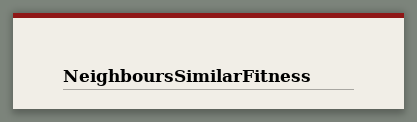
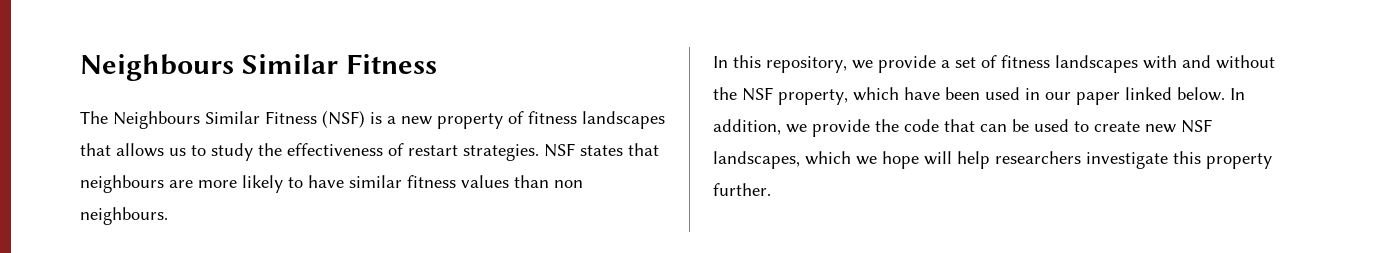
[63,69,311,86] NeighboursSimilarFitness -> [80,54,437,81] [80,110,665,129] [80,143,659,161] [80,175,583,193] [80,207,168,225] [713,55,1275,73] [713,87,1245,105] [713,119,1212,137] [713,151,1272,169] [713,183,771,196] Neighbours Similar Fitness // The Neighbours Similar Fitness (NSF) is a new property of fitness landscapes that allows us to study the effectiveness of restart strategies. NSF states that neighbours are more likely to have similar fitness values than non neighbours. // In this repository, we provide a set of fitness landscapes with and without the NSF property, which have been used in our paper linked below. In addition, we provide the code that can be used to create new NSF landscapes, which we hope will help researchers investigate this property further.

